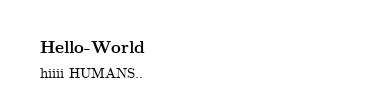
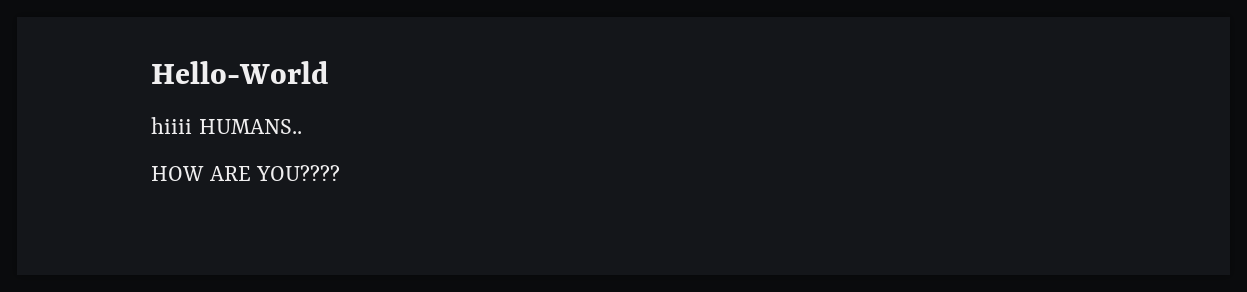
(143, 73) none -> [151,165,341,181] // HOW ARE YOU????

